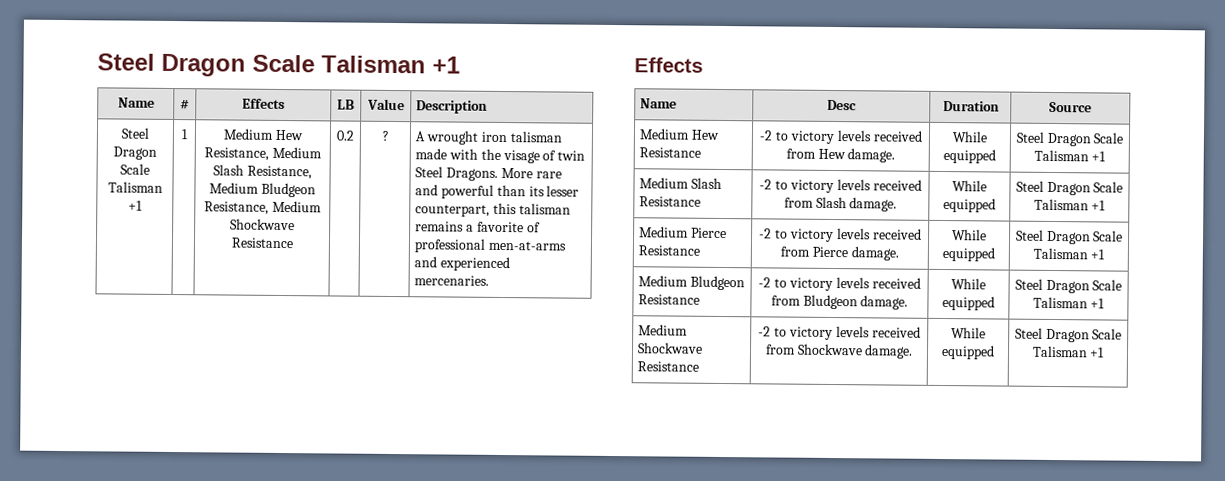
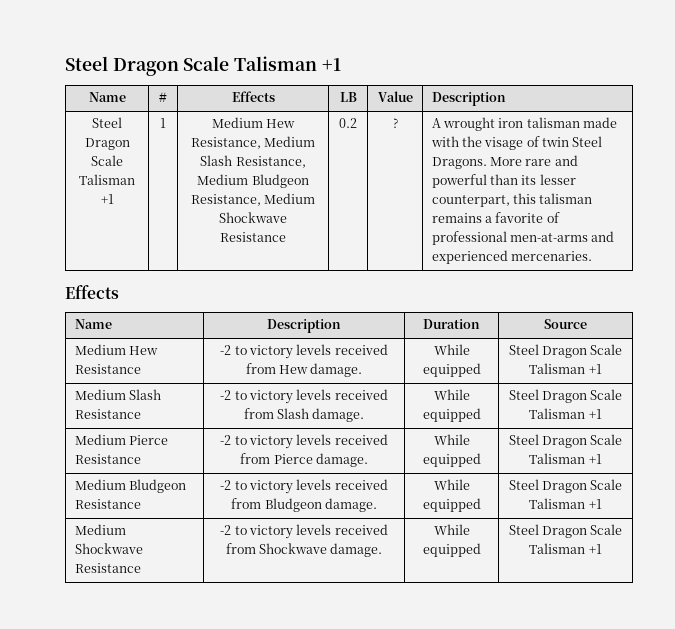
[827,99,857,111] Desc -> [267,319,341,333] Description

